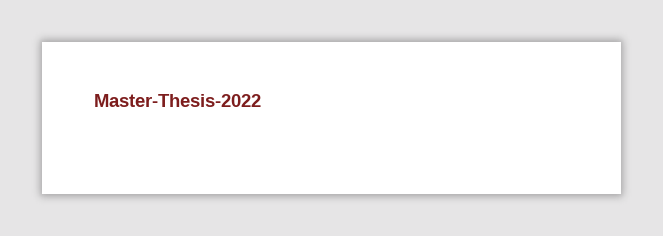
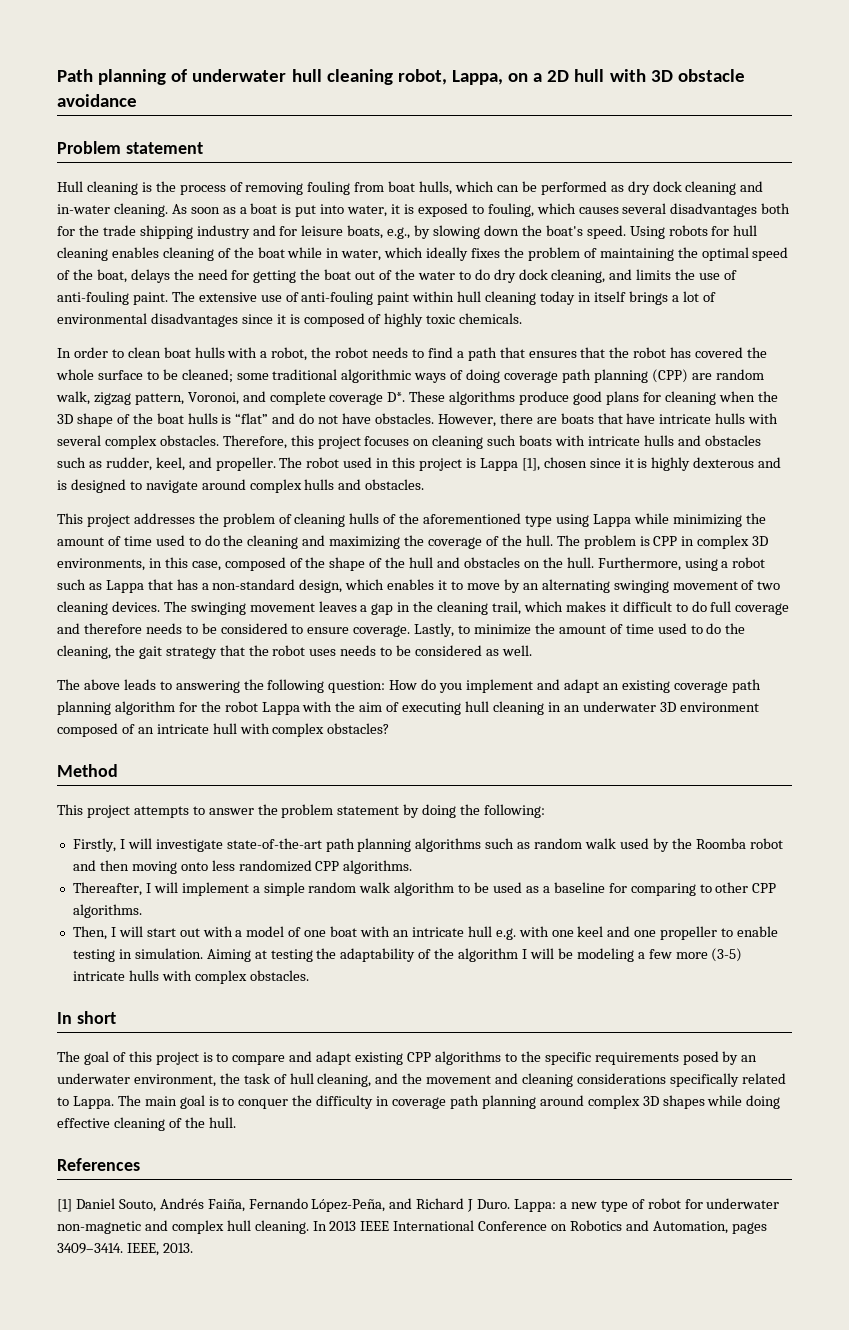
[94,94,261,107] Master-Thesis-2022 -> [57,69,745,85] [57,94,137,107] [57,141,203,154] [57,181,764,195] [57,203,791,217] [57,225,758,239] [57,247,789,261] [57,269,738,283] [57,291,716,305] [57,313,523,327] [57,347,768,361] [56,369,764,383] [56,391,778,405] [57,413,779,427] [57,435,761,449] [57,457,782,471] [57,479,425,493] [57,513,766,527] [57,535,769,549] [57,557,766,571] [57,579,781,593] [57,601,790,615] [57,623,746,637] [57,645,532,659] [57,679,761,693] [57,701,759,715] [57,723,390,737] [57,764,118,777] [57,804,546,818] [72,838,783,852] [72,860,413,874] [72,882,777,896] [72,904,142,918] [72,926,778,940] [72,948,743,962] [72,970,309,984] [57,1011,116,1024] [57,1051,758,1065] [57,1073,786,1087] [57,1095,781,1109] [57,1117,236,1131] [57,1158,140,1171] [57,1198,780,1212] [57,1220,767,1234] [57,1243,193,1256] Path planning of underwater hull cleaning robot, Lappa, on a 2D hull with 3D obstacle avoidance // Problem statement // Hull cleaning is the process of removing fouling from boat hulls, which can be performed as dry dock cleaning and in-water cleaning. As soon as a boat is put into water, it is exposed to fouling, which causes several disadvantages both for the trade shipping industry and for leisure boats, e.g., by slowing down the boat's speed. Using robots for hull cleaning enables cleaning of the boat while in water, which ideally fixes the problem of maintaining the optimal speed of the boat, delays the need for getting the boat out of the water to do dry dock cleaning, and limits the use of anti-fouling paint. The extensive use of anti-fouling paint within hull cleaning today in itself brings a lot of environmental disadvantages since it is composed of highly toxic chemicals. // In order to clean boat hulls with a robot, the robot needs to find a path that ensures that the robot has covered the whole surface to be cleaned; some traditional algorithmic ways of doing coverage path planning (CPP) are random walk, zigzag pattern, Voronoi, and complete coverage D*. These algorithms produce good plans for cleaning when the 3D shape of the boat hulls is “flat” and do not have obstacles. However, there are boats that have intricate hulls with several complex obstacles. Therefore, this project focuses on cleaning such boats with intricate hulls and obstacles such as rudder, keel, and propeller. The robot used in this project is Lappa [1], chosen since it is highly dexterous and is designed to navigate around complex hulls and obstacles. // This project addresses the problem of cleaning hulls of the aforementioned type using Lappa while minimizing the amount of time used to do the cleaning and maximizing the coverage of the hull. The problem is CPP in complex 3D environments, in this case, composed of the shape of the hull and obstacles on the hull. Furthermore, using a robot such as Lappa that has a non-standard design, which enables it to move by an alternating swinging movement of two cleaning devices. The swinging movement leaves a gap in the cleaning trail, which makes it difficult to do full coverage and therefore needs to be considered to ensure coverage. Lastly, to minimize the amount of time used to do the cleaning, the gait strategy that the robot uses needs to be considered as well. // The above leads to answering the following question: How do you implement and adapt an existing coverage path planning algorithm for the robot Lappa with the aim of executing hull cleaning in an underwater 3D environment composed of an intricate hull with complex obstacles? // Method // This project attempts to answer the problem statement by doing the following: // Firstly, I will investigate state-of-the-art path planning algorithms such as random walk used by the Roomba robot and then moving onto less randomized CPP algorithms. // Thereafter, I will implement a simple random walk algorithm to be used as a baseline for comparing to other CPP algorithms. // Then, I will start out with a model of one boat with an intricate hull e.g. with one keel and one propeller to enable testing in simulation. Aiming at testing the adaptability of the algorithm I will be modeling a few more (3-5) intricate hulls with complex obstacles. // In short // The goal of this project is to compare and adapt existing CPP algorithms to the specific requirements posed by an underwater environment, the task of hull cleaning, and the movement and cleaning considerations specifically related to Lappa. The main goal is to conquer the difficulty in coverage path planning around complex 3D shapes while doing effective cleaning of the hull. // References // [1] Daniel Souto, Andrés Faiña, Fernando López-Peña, and Richard J Duro. Lappa: a new type of robot for underwater non-magnetic and complex hull cleaning. In 2013 IEEE International Conference on Robotics and Automation, pages 3409–3414. IEEE, 2013.

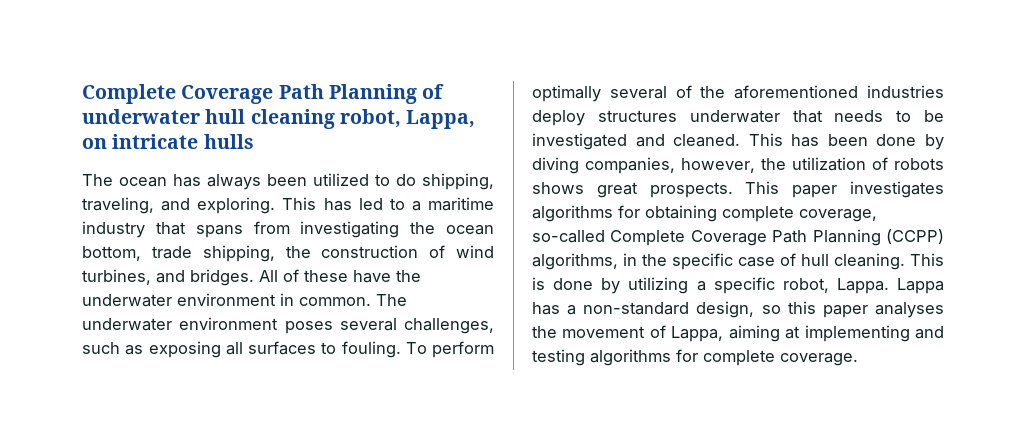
[57,69,167,85] Path planning -> [82,84,417,104] Complete Coverage Path Planning
[533,69,745,82] [57,94,137,107] [57,141,203,154] [57,181,764,195] [57,203,791,217] [57,225,758,239] [57,247,789,261] [57,269,738,283] [57,291,716,305] [57,313,523,327] [57,347,768,361] [56,369,764,383] [56,391,778,405] [57,413,779,427] [57,435,761,449] [57,457,782,471] [57,479,425,493] [57,513,766,527] [57,535,769,549] [57,557,766,571] [57,579,781,593] [57,601,790,615] [57,623,746,637] [57,645,532,659] [57,679,761,693] [57,701,759,715] [57,723,390,737] [57,764,118,777] [57,804,546,818] [72,838,783,852] [72,860,413,874] [72,882,777,896] [72,904,142,918] [72,926,778,940] [72,948,743,962] [72,970,309,984] [57,1011,116,1024] [57,1051,758,1065] [57,1073,786,1087] [57,1095,781,1109] [57,1117,236,1131] [57,1158,140,1171] [57,1198,780,1212] [57,1220,767,1234] [57,1243,193,1256] a 2D hull with 3D obstacle avoidance // Problem statement // Hull cleaning is the process of removing fouling from boat hulls, which can be performed as dry dock cleaning and in-water cleaning. As soon as a boat is put into water, it is exposed to fouling, which causes several disadvantages both for the trade shipping industry and for leisure boats, e.g., by slowing down the boat's speed. Using robots for hull cleaning enables cleaning of the boat while in water, which ideally fixes the problem of maintaining the optimal speed of the boat, delays the need for getting the boat out of the water to do dry dock cleaning, and limits the use of anti-fouling paint. The extensive use of anti-fouling paint within hull cleaning today in itself brings a lot of environmental disadvantages since it is composed of highly toxic chemicals. // In order to clean boat hulls with a robot, the robot needs to find a path that ensures that the robot has covered the whole surface to be cleaned; some traditional algorithmic ways of doing coverage path planning (CPP) are random walk, zigzag pattern, Voronoi, and complete coverage D*. These algorithms produce good plans for cleaning when the 3D shape of the boat hulls is “flat” and do not have obstacles. However, there are boats that have intricate hulls with several complex obstacles. Therefore, this project focuses on cleaning such boats with intricate hulls and obstacles such as rudder, keel, and propeller. The robot used in this project is Lappa [1], chosen since it is highly dexterous and is designed to navigate around complex hulls and obstacles. // This project addresses the problem of cleaning hulls of the aforementioned type using Lappa while minimizing the amount of time used to do the cleaning and maximizing the coverage of the hull. The problem is CPP in complex 3D environments, in this case, composed of the shape of the hull and obstacles on the hull. Furthermore, using a robot such as Lappa that has a non-standard design, which enables it to move by an alternating swinging movement of two cleaning devices. The swinging movement leaves a gap in the cleaning trail, which makes it difficult to do full coverage and therefore needs to be considered to ensure coverage. Lastly, to minimize the amount of time used to do the cleaning, the gait strategy that the robot uses needs to be considered as well. // The above leads to answering the following question: How do you implement and adapt an existing coverage path planning algorithm for the robot Lappa with the aim of executing hull cleaning in an underwater 3D environment composed of an intricate hull with complex obstacles? // Method // This project attempts to answer the problem statement by doing the following: // Firstly, I will investigate state-of-the-art path planning algorithms such as random walk used by the Roomba robot and then moving onto less randomized CPP algorithms. // Thereafter, I will implement a simple random walk algorithm to be used as a baseline for comparing to other CPP algorithms. // Then, I will start out with a model of one boat with an intricate hull e.g. with one keel and one propeller to enable testing in simulation. Aiming at testing the adaptability of the algorithm I will be modeling a few more (3-5) intricate hulls with complex obstacles. // In short // The goal of this project is to compare and adapt existing CPP algorithms to the specific requirements posed by an underwater environment, the task of hull cleaning, and the movement and cleaning considerations specifically related to Lappa. The main goal is to conquer the difficulty in coverage path planning around complex 3D shapes while doing effective cleaning of the hull. // References // [1] Daniel Souto, Andrés Faiña, Fernando López-Peña, and Richard J Duro. Lappa: a new type of robot for underwater non-magnetic and complex hull cleaning. In 2013 IEEE International Conference on Robotics and Automation, pages 3409–3414. IEEE, 2013. -> [112,134,254,149] [82,173,494,190] [82,197,494,214] [82,221,494,238] [82,245,494,262] [82,269,421,286] [82,293,407,307] [82,317,494,334] [82,341,494,358] [532,85,944,102] [532,110,944,126] [532,133,944,150] [532,157,944,174] [532,181,944,198] [532,205,877,222] [532,229,944,246] [532,253,944,270] [532,277,944,294] [532,301,944,318] [532,325,944,342] [532,349,858,366] intricate hulls // The ocean has always been utilized to do shipping, traveling, and exploring. This has led to a maritime industry that spans from investigating the ocean bottom, trade shipping, the construction of wind turbines, and bridges. All of these have the underwater environment in common. The underwater environment poses several challenges, such as exposing all surfaces to fouling. To perform optimally several of the aforementioned industries deploy structures underwater that needs to be investigated and cleaned. This has been done by diving companies, however, the utilization of robots shows great prospects. This paper investigates algorithms for obtaining complete coverage, so-called Complete Coverage Path Planning (CCPP) algorithms, in the specific case of hull cleaning. This is done by utilizing a specific robot, Lappa. Lappa has a non-standard design, so this paper analyses the movement of Lappa, aiming at implementing and testing algorithms for complete coverage.

